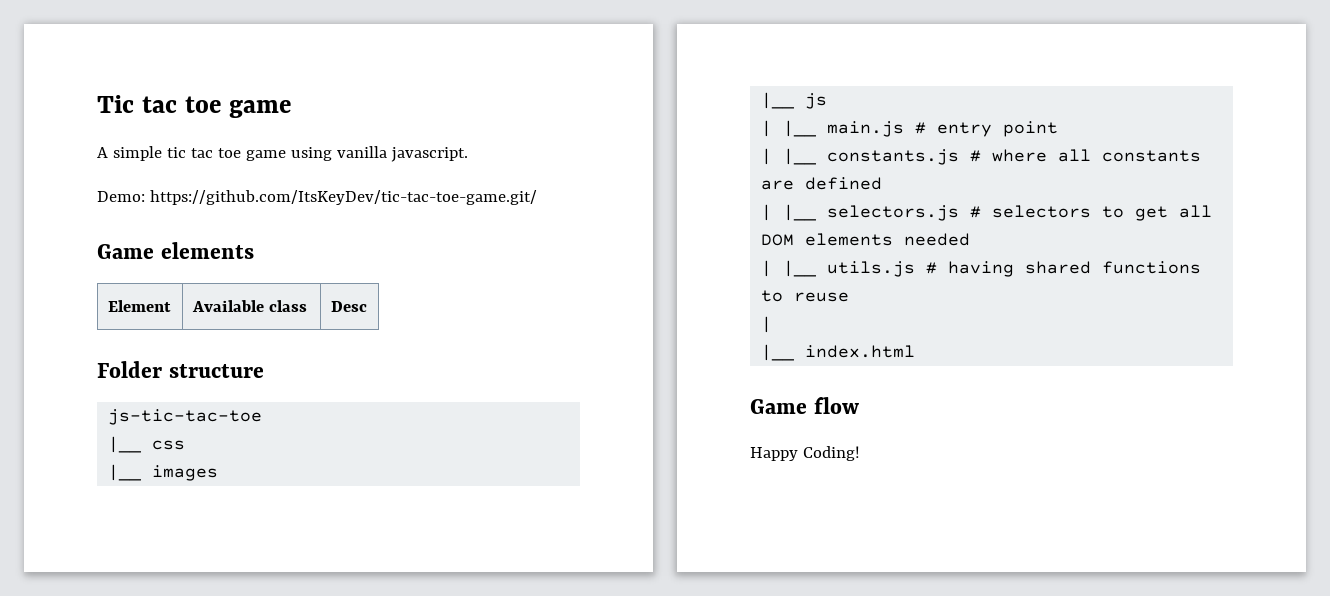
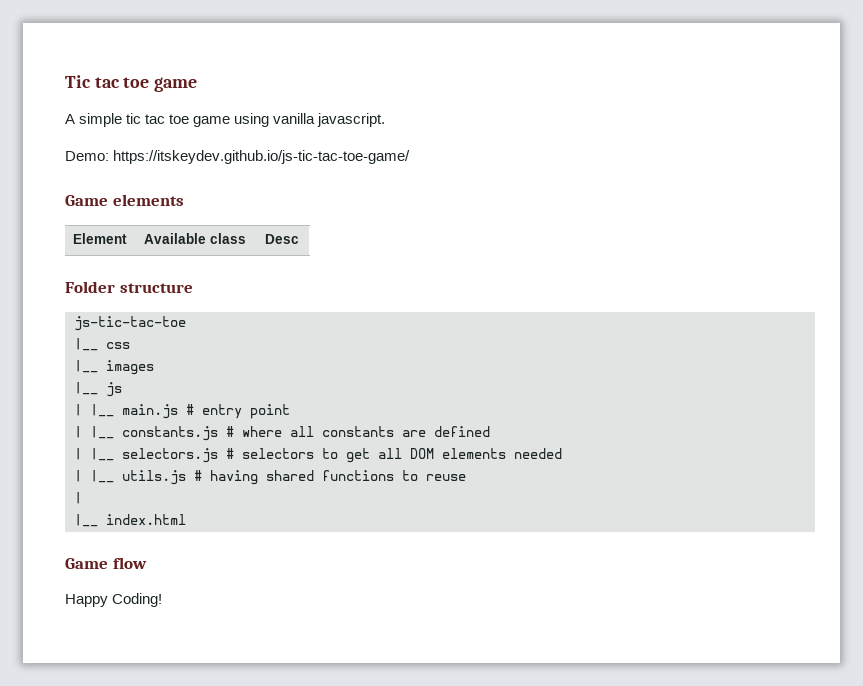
[149,190,537,205] https://github.com/ItsKeyDev/tic-tac-toe-game.git/ -> [113,150,411,164] https://itskeydev.github.io/js-tic-tac-toe-game/

